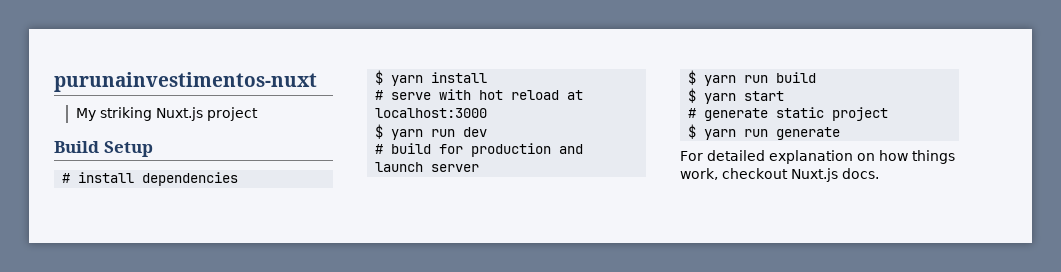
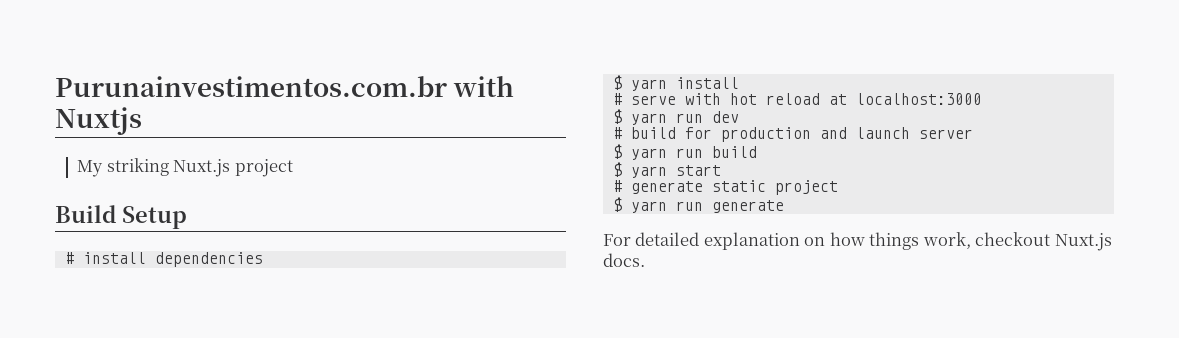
[54,72,317,92] purunainvestimentos-nuxt -> [55,76,515,97] [55,107,142,135] Purunainvestimentos.com.br with Nuxtjs

